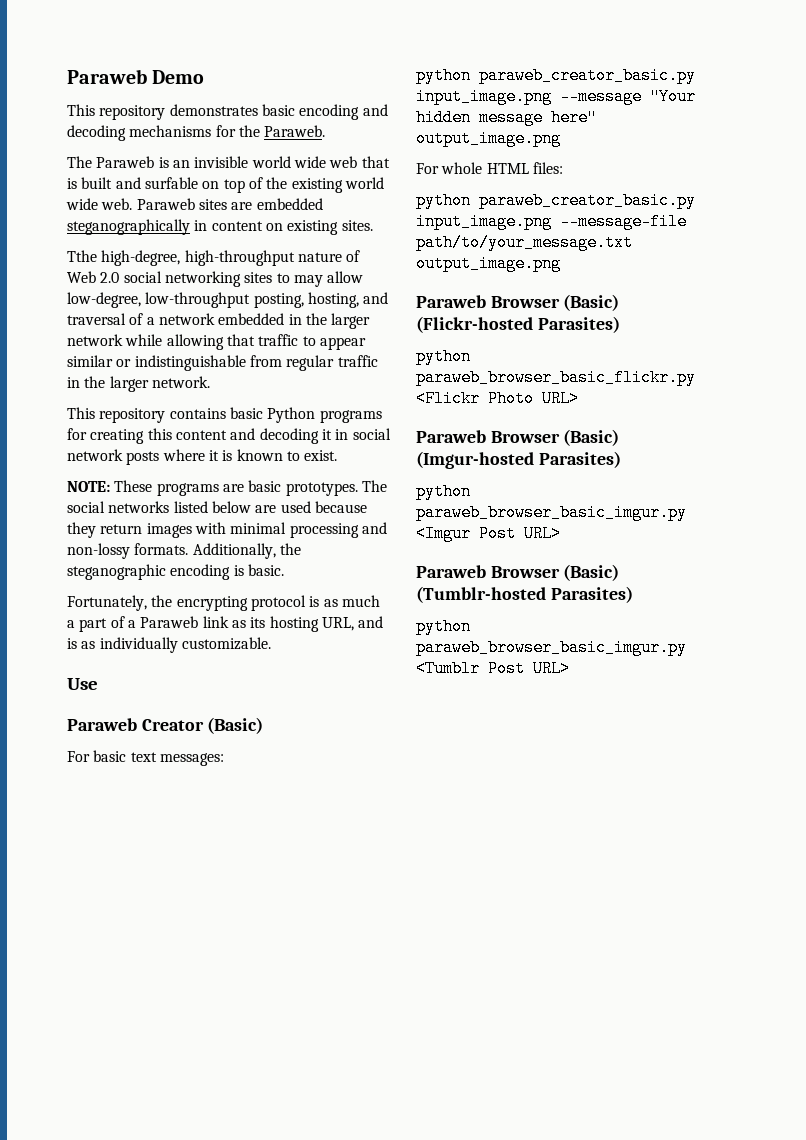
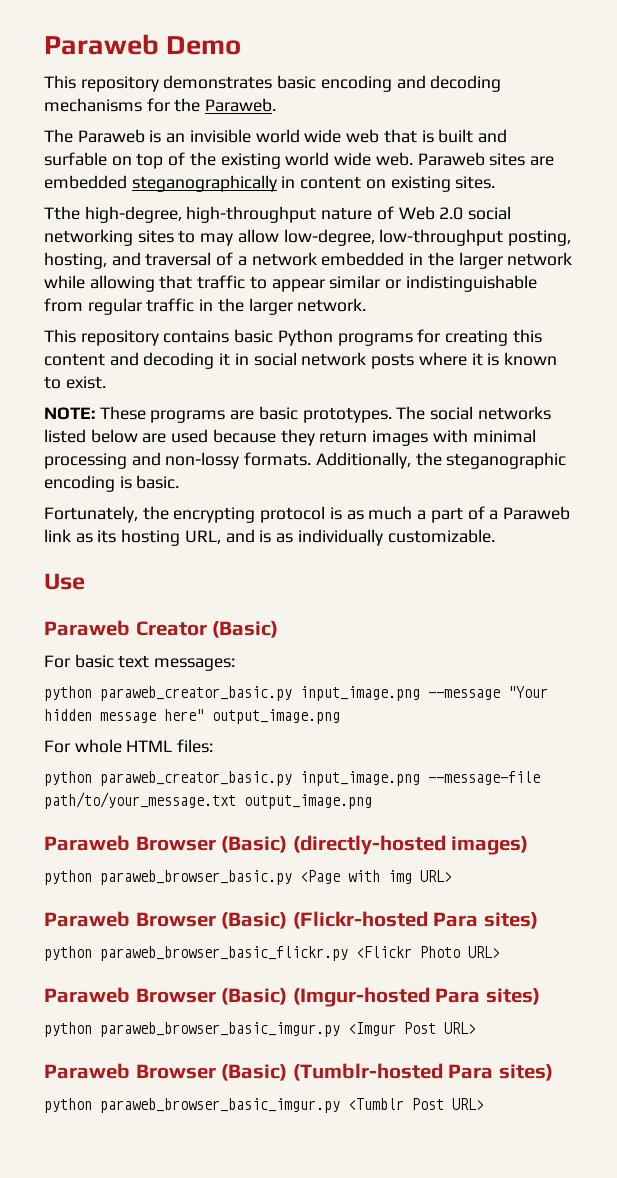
(561, 263) none -> [44,835,529,855] [44,870,452,885] // Paraweb Browser (Basic) (directly-hosted images) // python paraweb_browser_basic.py <Page with img URL>
[537,316,620,333] Parasites) -> [433,912,538,929] Para sites)
[538,451,621,468] Parasites) -> [435,988,540,1005] Para sites)
[550,586,633,603] Parasites) -> [448,1064,553,1081] Para sites)

